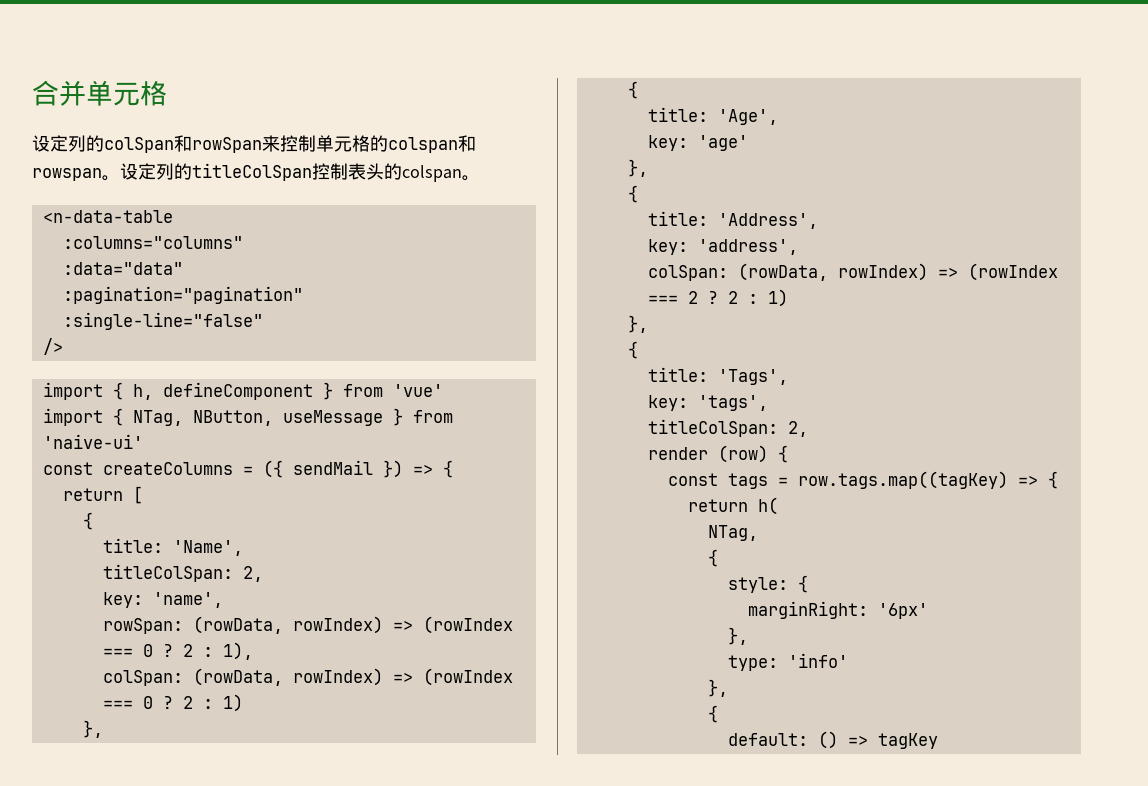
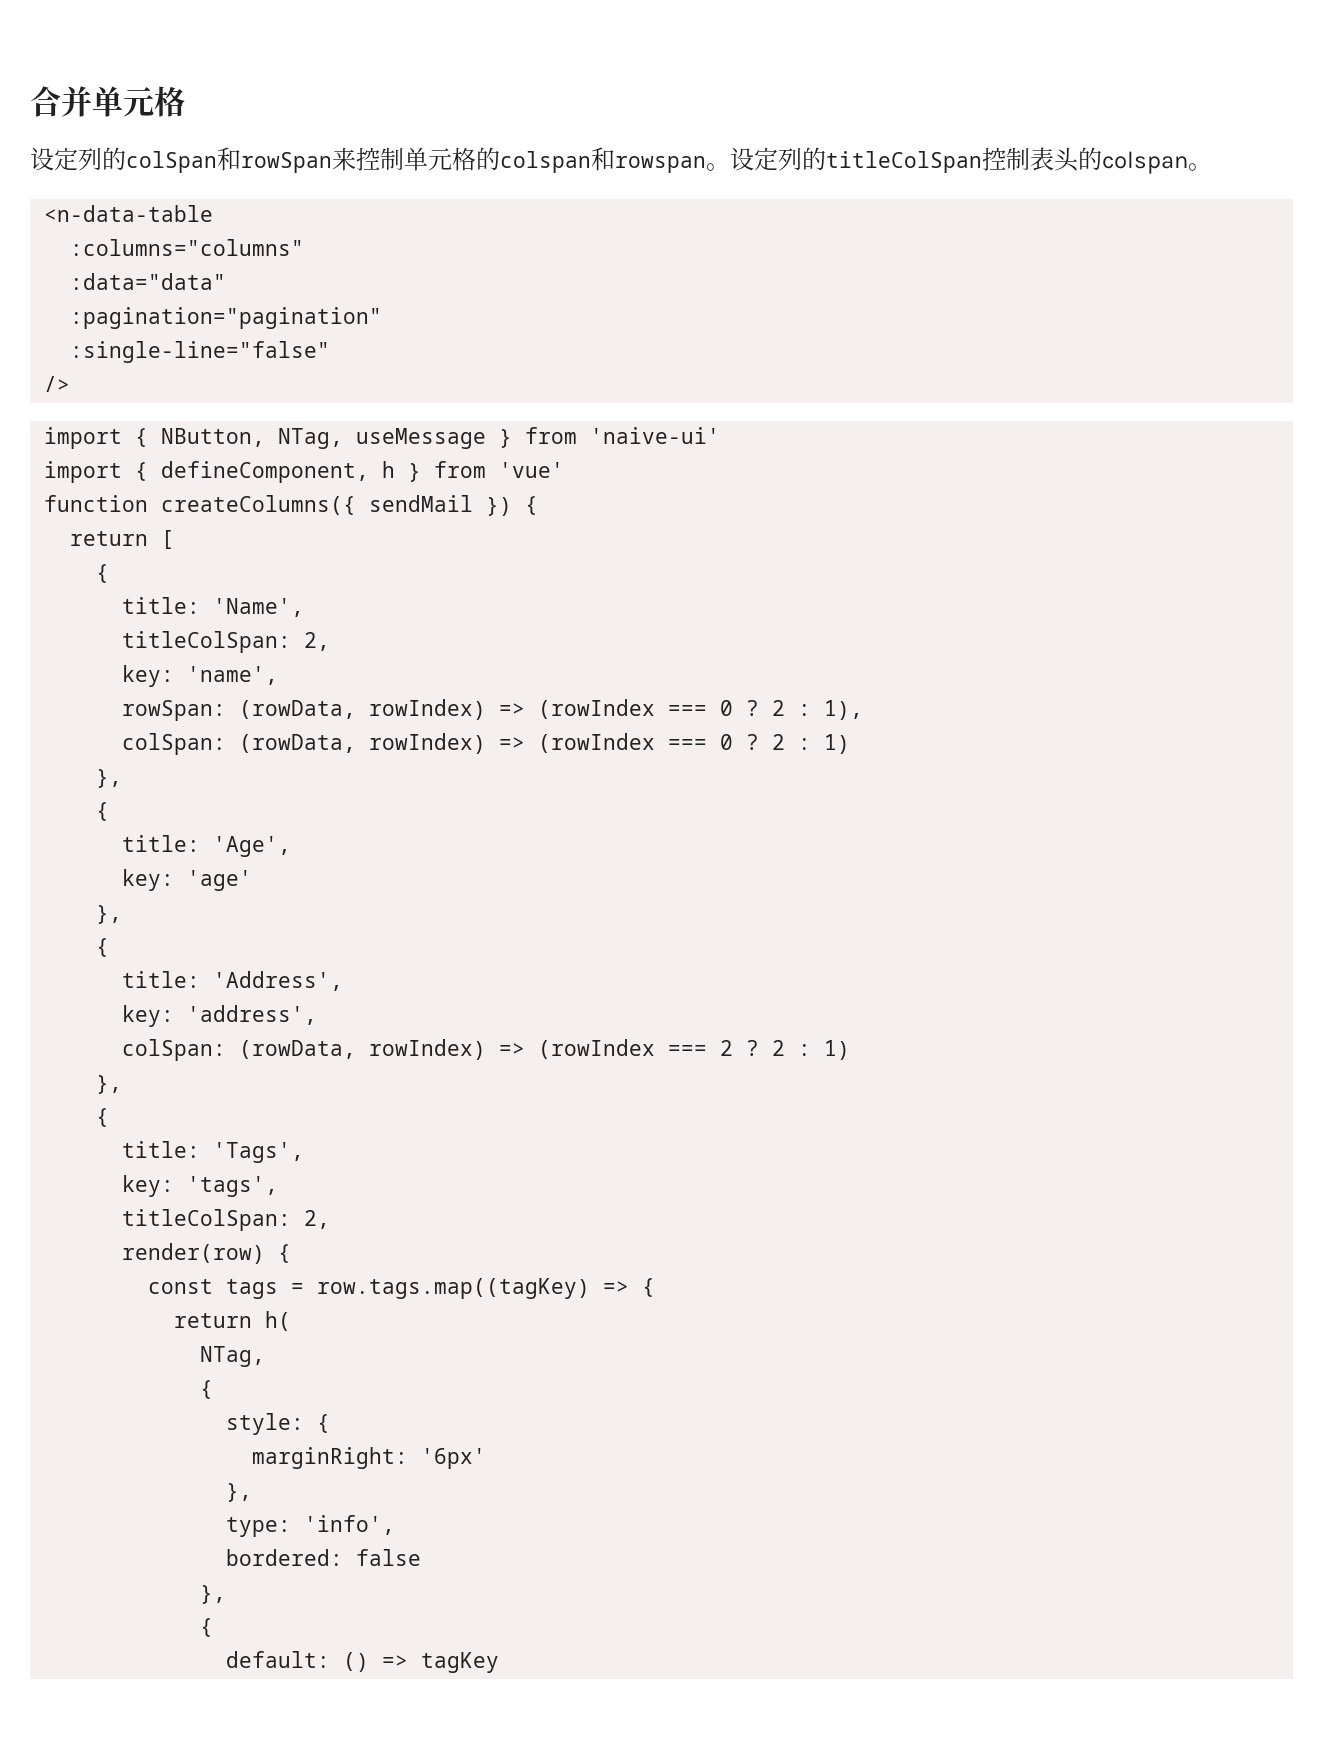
[132,382,443,400] [42,408,453,426] [42,434,143,449] [42,460,283,478] h, defineComponent } from 'vue' // import { NTag, NButton, useMessage } from 'naive-ui' // const createColumns = ({ -> [161,427,721,449] [44,461,565,483] [44,495,357,515] NButton, NTag, useMessage } from 'naive-ui' // import { defineComponent, h } from 'vue' // function createColumns({
[412,464,433,475] => -> (513, 506) none
[647,445,768,463] render (row) -> [122,1243,266,1264] render(row)
[787,653,848,668] 'info' -> [304,1515,396,1535] [226,1549,422,1566] 'info', // bordered: false

